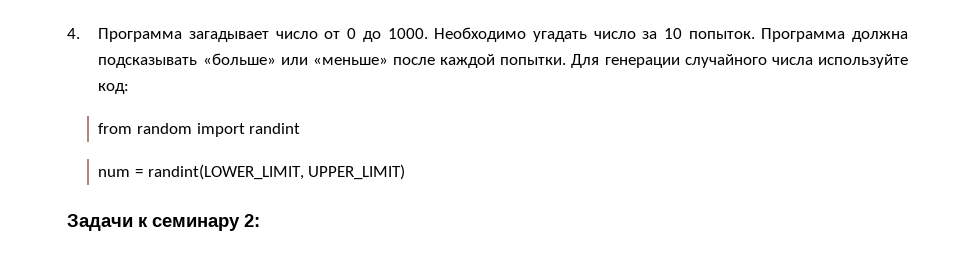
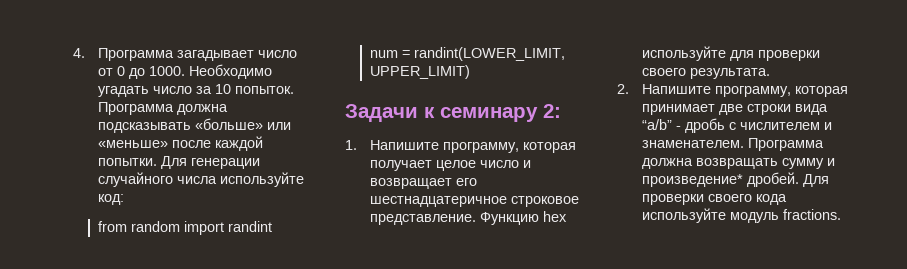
(260, 220) none -> [345,140,576,153] [369,160,531,171] [369,178,477,189] [369,196,579,207] [369,211,567,225] [641,46,820,61] [641,68,770,79] [617,84,848,97] [641,104,828,115] [641,118,832,133] [641,138,824,151] [641,158,835,169] [641,172,829,187] [641,194,787,205] [641,208,841,223] // 1. Напишите программу, которая получает целое число и возвращает его шестнадцатеричное строковое представление. Функцию hex используйте для проверки своего результата. // 2. Напишите программу, которая принимает две строки вида “a/b” - дробь с числителем и знаменателем. Программа должна возвращать сумму и произведение* дробей. Для проверки своего кода используйте модуль fractions.

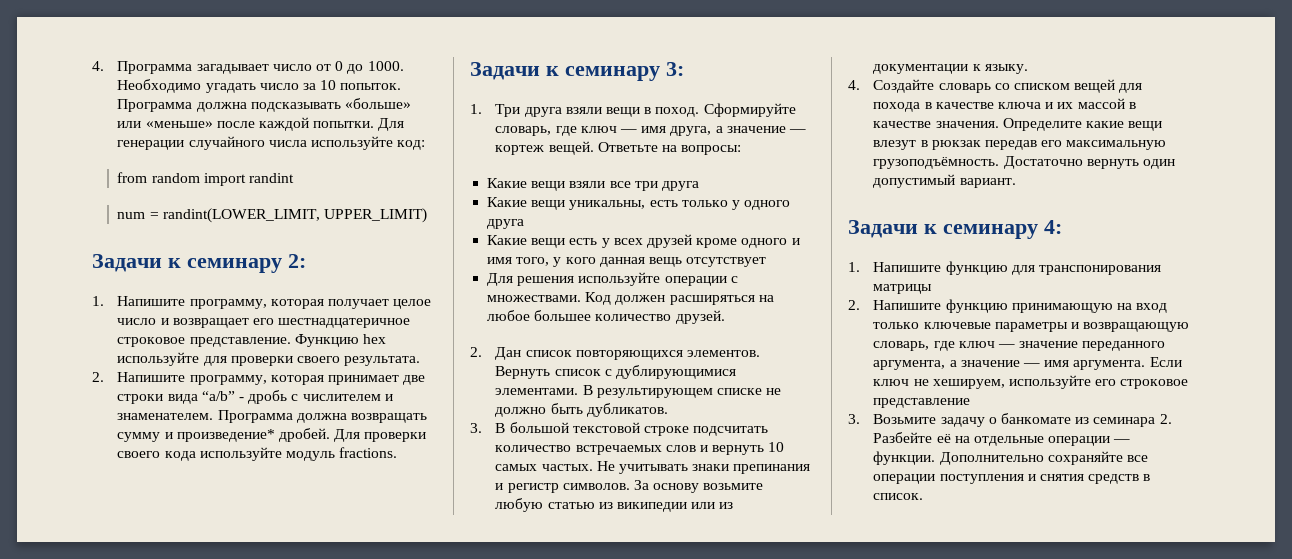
(841, 214) none -> [470,62,684,81] [470,103,796,117] [495,126,806,136] [495,141,742,155] [487,178,699,191] [487,197,791,210] [487,219,525,229] [487,234,800,248] [487,257,767,267] [487,272,738,286] [487,292,774,305] [487,310,725,324] [470,347,760,360] [495,365,736,379] [495,385,782,398] [495,403,668,417] [470,422,769,436] [495,442,785,455] [495,461,811,474] [495,480,764,493] [495,498,734,512] [873,64,1028,74] [848,79,1143,93] [873,98,1136,112] [873,118,1163,131] [873,140,1167,150] [873,156,1175,169] [873,174,1016,188] [848,220,1062,239] [848,261,1161,275] [873,284,933,294] [848,299,1168,313] [873,322,1190,332] [873,341,1166,351] [873,357,1182,370] [873,375,1189,389] [873,398,971,408] [848,413,1172,427] [873,432,1131,446] [873,451,1148,465] [873,474,1151,484] [873,493,924,500] // Задачи к семинару 3: // 1. Три друга взяли вещи в поход. Сформируйте словарь, где ключ — имя друга, а значение — кортеж вещей. Ответьте на вопросы: // Какие вещи взяли все три друга // Какие вещи уникальны, есть только у одного друга // Какие вещи есть у всех друзей кроме одного и имя того, у кого данная вещь отсутствует // Для решения используйте операции с множествами. Код должен расширяться на любое большее количество друзей. // 2. Дан список повторяющихся элементов. Вернуть список с дублирующимися элементами. В результирующем списке не должно быть дубликатов. // 3. В большой текстовой строке подсчитать количество встречаемых слов и вернуть 10 самых частых. Не учитывать знаки препинания и регистр символов. За основу возьмите любую статью из википедии или из документации к языку. // 4. Создайте словарь со списком вещей для похода в качестве ключа и их массой в качестве значения. Определите какие вещи влезут в рюкзак передав его максимальную грузоподъёмность. Достаточно вернуть один допустимый вариант. // Задачи к семинару 4: // 1. Напишите функцию для транспонирования матрицы // 2. Напишите функцию принимающую на вход только ключевые параметры и возвращающую словарь, где ключ — значение переданного аргумента, а значение — имя аргумента. Если ключ не хешируем, используйте его строковое представление // 3. Возьмите задачу о банкомате из семинара 2. Разбейте её на отдельные операции — функции. Дополнительно сохраняйте все операции поступления и снятия средств в список.

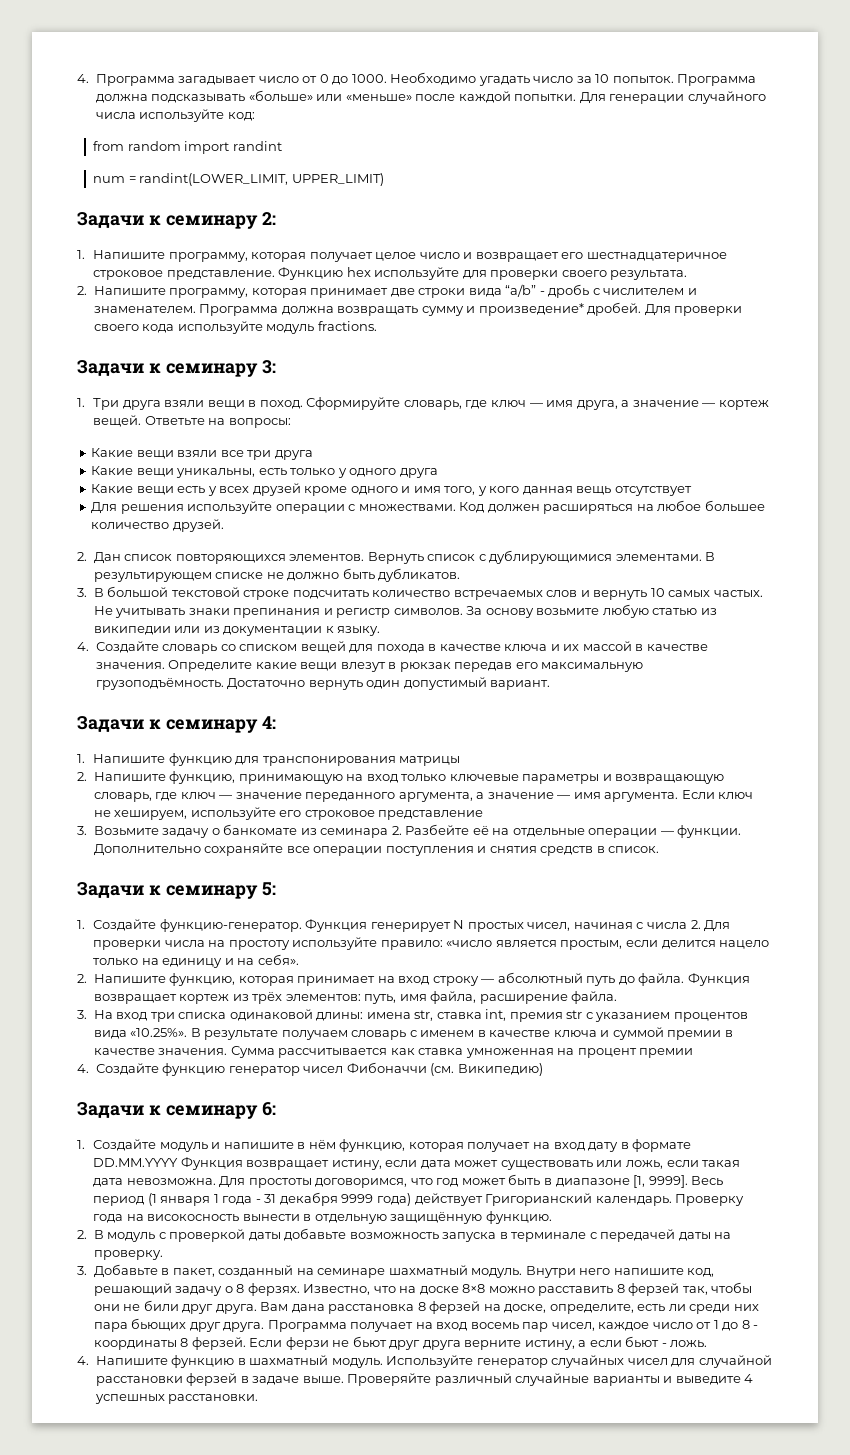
[945,299,1008,313] функцию -> [169,771,236,784] функцию,
(924, 496) none -> [77,882,276,899] [77,919,731,932] [93,937,770,950] [93,954,299,968] [77,972,750,986] [93,991,618,1004] [77,1009,748,1022] [93,1027,733,1040] [93,1046,694,1058] [77,1062,543,1076] [77,1102,276,1119] [77,1139,692,1152] [93,1157,741,1170] [93,1174,724,1188] [93,1192,745,1206] [93,1211,552,1224] [77,1228,732,1242] [93,1250,163,1260] [77,1264,715,1278] [93,1282,753,1296] [93,1300,759,1314] [93,1318,759,1332] [93,1336,708,1350] [77,1355,772,1368] [95,1373,754,1386] [94,1394,259,1404] // Задачи к семинару 5: // 1. Создайте функцию-генератор. Функция генерирует N простых чисел, начиная с числа 2. Для проверки числа на простоту используйте правило: «число является простым, если делится нацело только на единицу и на себя». // 2. Напишите функцию, которая принимает на вход строку — абсолютный путь до файла. Функция возвращает кортеж из трёх элементов: путь, имя файла, расширение файла. // 3. На вход три списка одинаковой длины: имена str, ставка int, премия str с указанием процентов вида «10.25%». В результате получаем словарь с именем в качестве ключа и суммой премии в качестве значения. Сумма рассчитывается как ставка умноженная на процент премии // 4. Создайте функцию генератор чисел Фибоначчи (см. Википедию) // Задачи к семинару 6: // 1. Создайте модуль и напишите в нём функцию, которая получает на вход дату в формате DD.MM.YYYY Функция возвращает истину, если дата может существовать или ложь, если такая дата невозможна. Для простоты договоримся, что год может быть в диапазоне [1, 9999]. Весь период (1 января 1 года - 31 декабря 9999 года) действует Григорианский календарь. Проверку года на високосность вынести в отдельную защищённую функцию. // 2. В модуль с проверкой даты добавьте возможность запуска в терминале с передачей даты на проверку. // 3. Добавьте в пакет, созданный на семинаре шахматный модуль. Внутри него напишите код, решающий задачу о 8 ферзях. Известно, что на доске 8×8 можно расставить 8 ферзей так, чтобы они не били друг друга. Вам дана расстановка 8 ферзей на доске, определите, есть ли среди них пара бьющих друг друга. Программа получает на вход восемь пар чисел, каждое число от 1 до 8 - координаты 8 ферзей. Если ферзи не бьют друг друга верните истину, а если бьют - ложь. // 4. Напишите функцию в шахматный модуль. Используйте генератор случайных чисел для случайной расстановки ферзей в задаче выше. Проверяйте различный случайные варианты и выведите 4 успешных расстановки.

